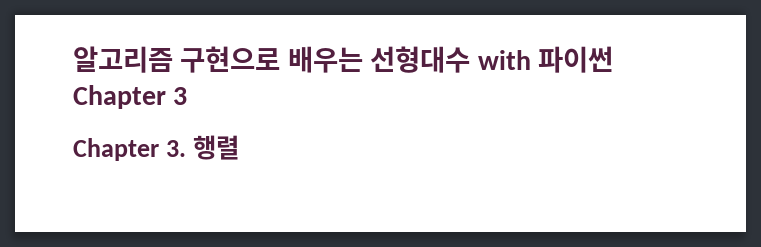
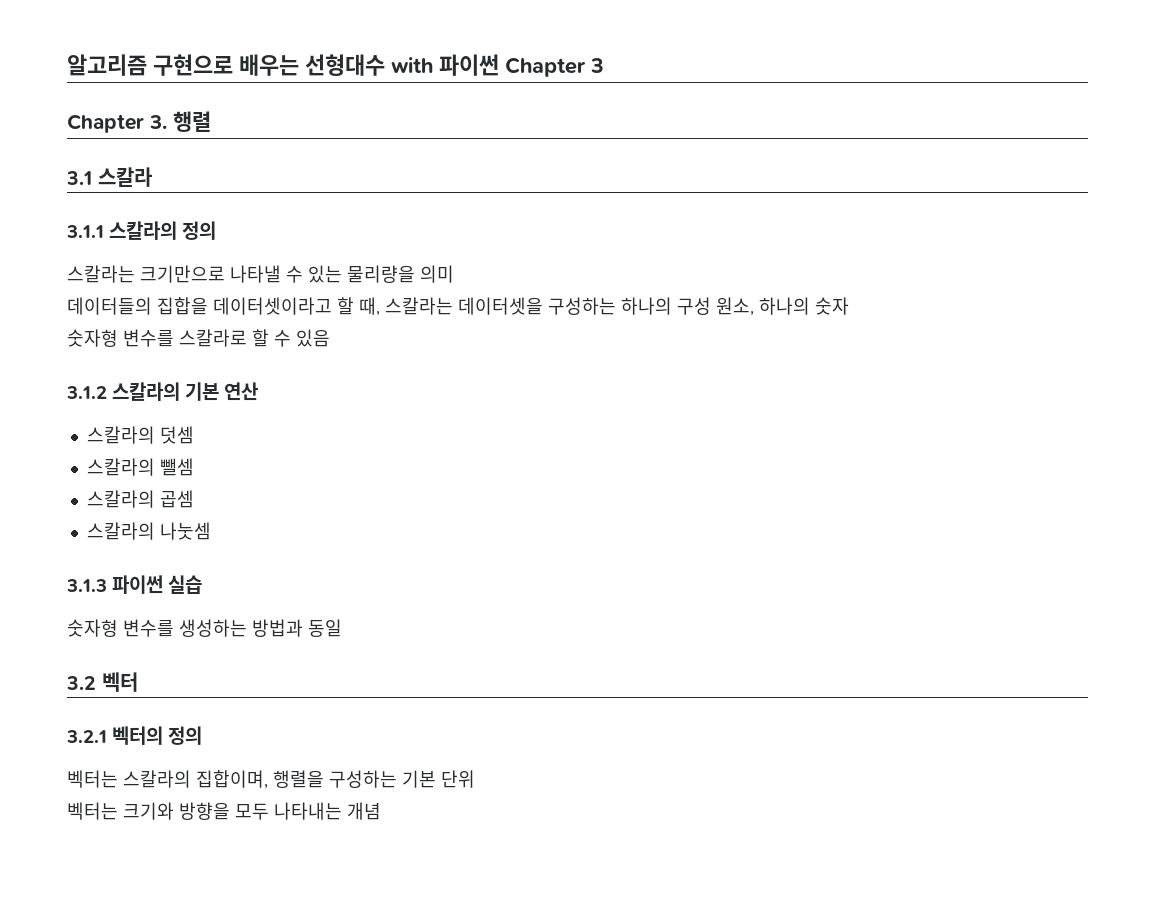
(239, 147) none -> [66,167,152,187] [66,221,217,240] [67,265,454,283] [67,297,849,316] [67,329,330,347] [66,382,259,401] [86,426,194,444] [86,458,194,476] [86,490,194,508] [86,522,211,540] [66,575,203,594] [67,619,342,637] [66,672,138,692] [66,726,203,745] [67,770,475,789] [67,802,381,820] // 3.1 스칼라 // 3.1.1 스칼라의 정의 // 스칼라는 크기만으로 나타낼 수 있는 물리량을 의미 // 데이터들의 집합을 데이터셋이라고 할 때, 스칼라는 데이터셋을 구성하는 하나의 구성 원소, 하나의 숫자 // 숫자형 변수를 스칼라로 할 수 있음 // 3.1.2 스칼라의 기본 연산 // 스칼라의 덧셈 // 스칼라의 뺄셈 // 스칼라의 곱셈 // 스칼라의 나눗셈 // 3.1.3 파이썬 실습 // 숫자형 변수를 생성하는 방법과 동일 // 3.2 벡터 // 3.2.1 벡터의 정의 // 벡터는 스칼라의 집합이며, 행렬을 구성하는 기본 단위 // 벡터는 크기와 방향을 모두 나타내는 개념

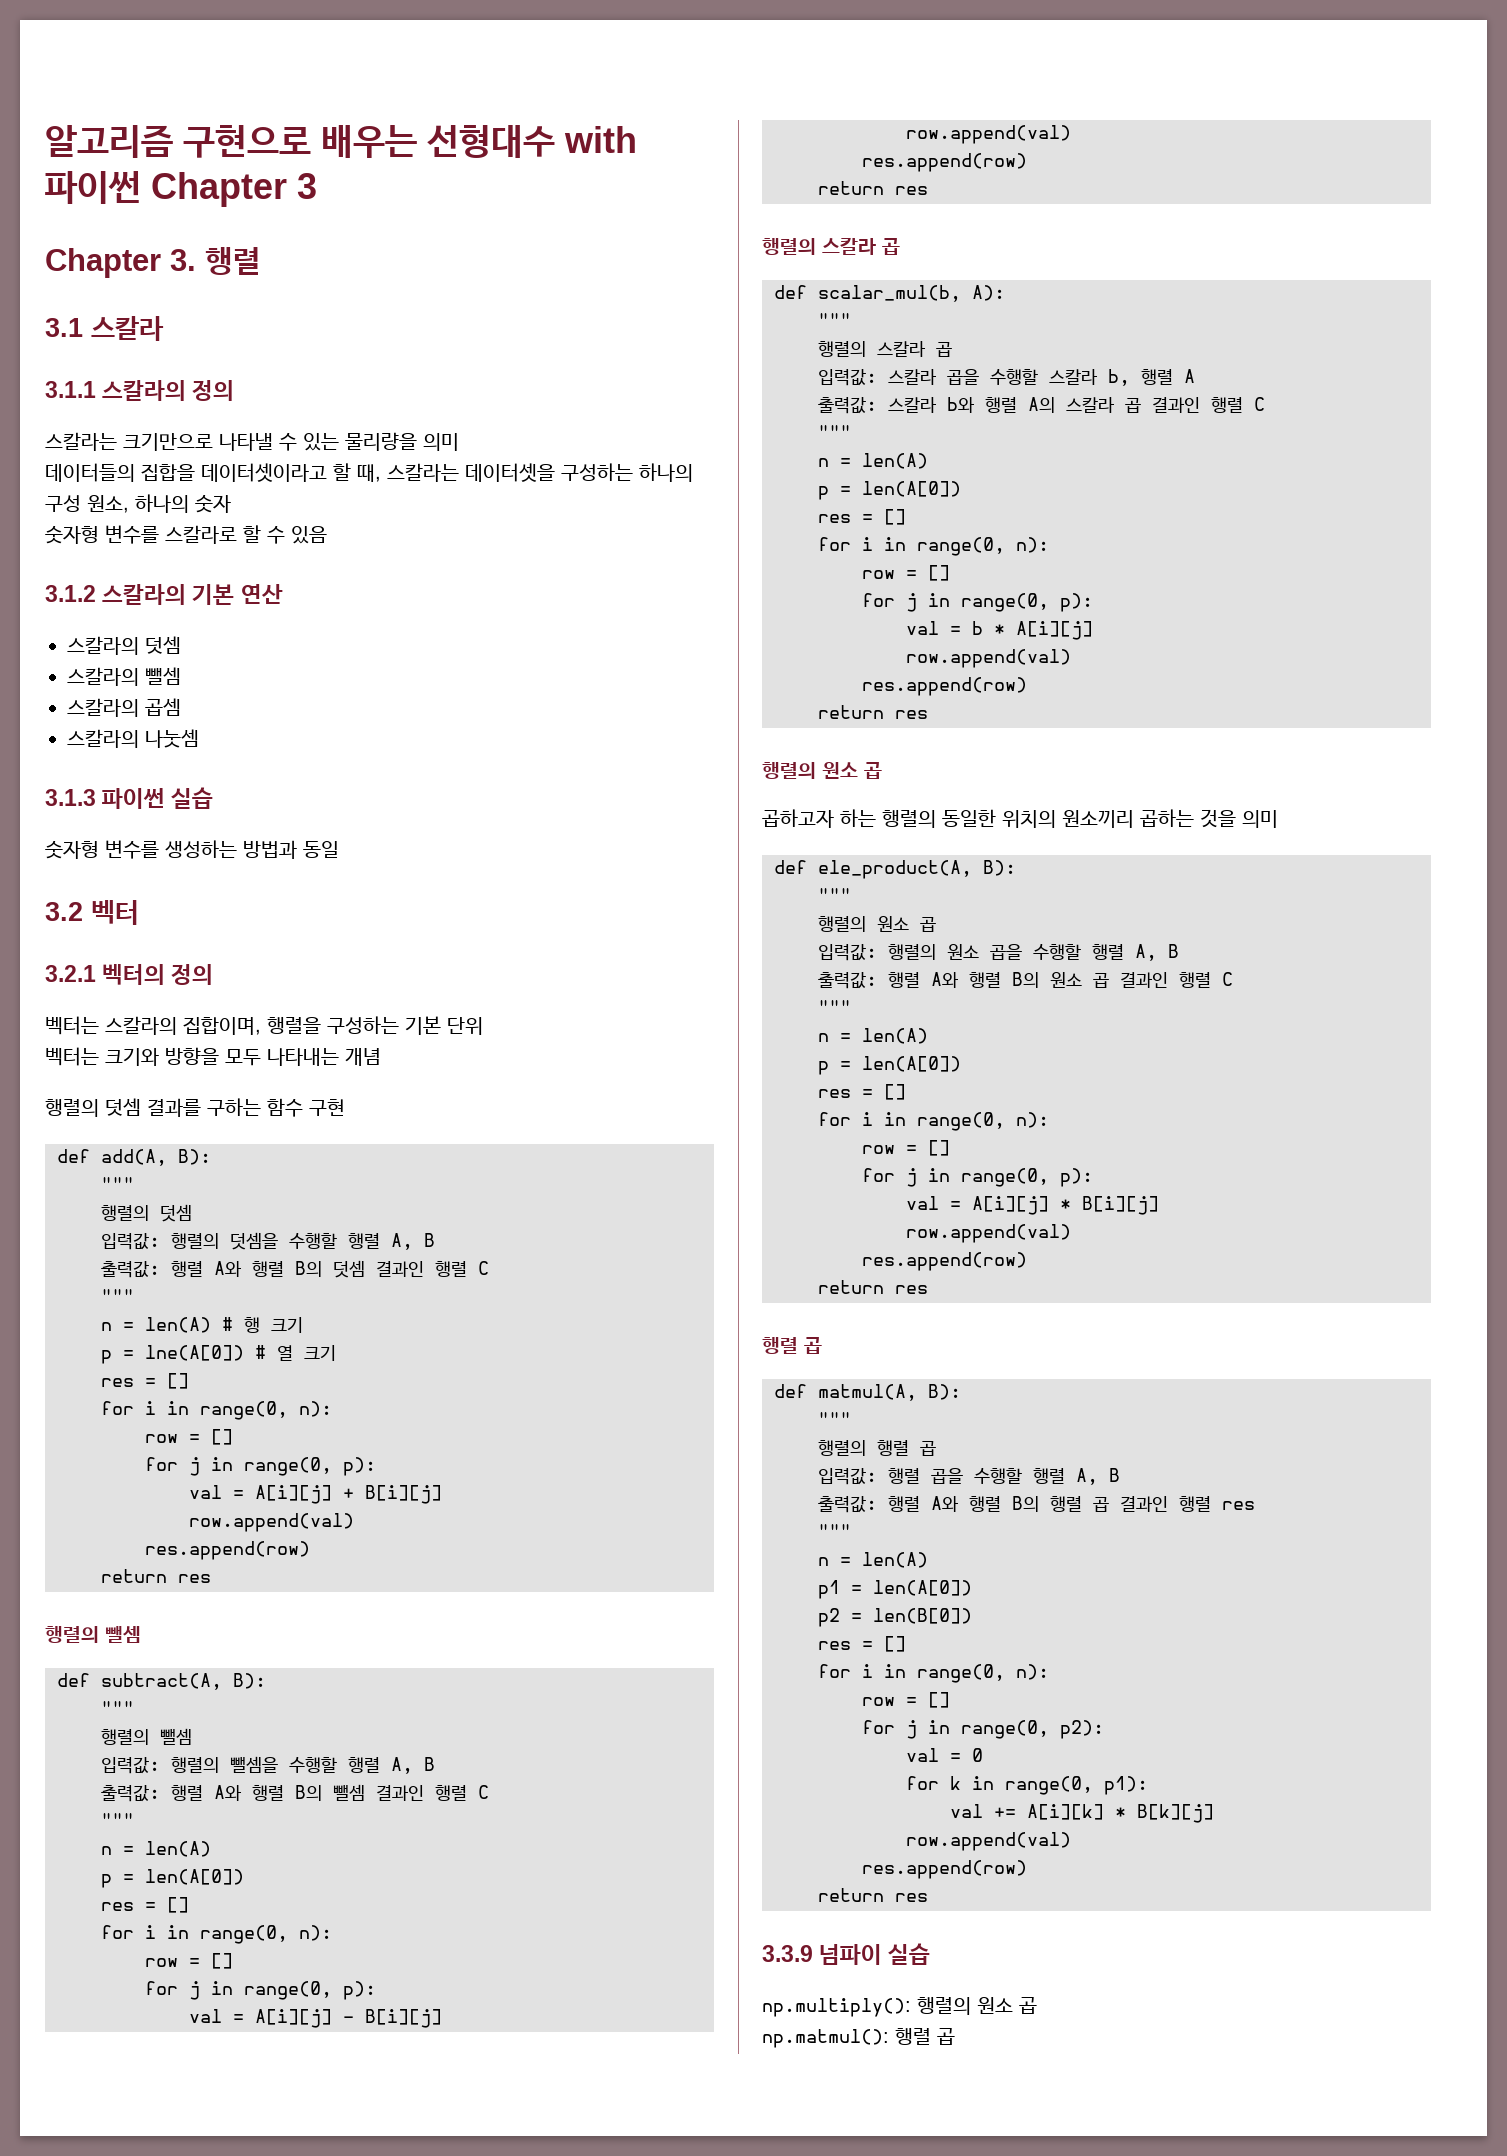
(381, 811) none -> [45,1098,345,1117] [57,1149,211,1166] [101,1177,134,1191] [101,1204,192,1222] [101,1232,435,1250] [101,1260,489,1278] [101,1289,134,1303] [101,1317,303,1333] [101,1345,336,1364] [101,1373,189,1389] [101,1401,332,1420] [145,1429,233,1445] [145,1457,376,1476] [189,1485,442,1504] [189,1513,354,1532] [145,1541,310,1560] [101,1569,211,1583] [45,1626,141,1643] [57,1673,266,1690] [101,1701,134,1715] [101,1728,192,1745] [101,1756,435,1774] [101,1784,489,1802] [101,1813,134,1827] [101,1841,211,1857] [101,1869,244,1888] [101,1897,189,1913] [101,1925,332,1944] [145,1953,233,1969] [145,1981,376,2000] [189,2009,442,2028] [906,125,1071,144] [862,153,1027,172] [818,181,928,195] [762,237,900,255] [774,285,1005,302] [818,313,851,327] [818,341,952,357] [818,369,1195,386] [818,397,1265,414] [818,425,851,439] [818,453,928,469] [818,481,961,500] [818,509,906,525] [818,537,1049,556] [862,565,950,581] [862,593,1093,612] [906,621,1093,640] [906,649,1071,668] [862,677,1027,696] [818,705,928,719] [762,762,882,779] [762,809,1278,828] [774,860,1016,879] [818,888,851,902] [818,916,936,932] [818,944,1179,961] [818,972,1233,989] [818,1000,851,1014] [818,1028,928,1044] [818,1056,961,1075] [818,1084,906,1100] [818,1112,1049,1131] [862,1140,950,1156] [862,1168,1093,1187] [906,1196,1159,1215] [906,1224,1071,1243] [862,1252,1027,1271] [818,1280,928,1294] [762,1337,822,1354] [774,1384,961,1401] [818,1412,851,1426] [818,1440,936,1456] [818,1468,1120,1485] [818,1496,1255,1513] [818,1524,851,1538] [818,1552,928,1568] [818,1580,972,1599] [818,1608,972,1627] [818,1636,906,1652] [818,1664,1049,1683] [862,1692,950,1708] [862,1720,1104,1739] [906,1748,983,1762] [906,1776,1148,1795] [950,1804,1214,1823] [906,1832,1071,1851] [862,1860,1027,1879] [818,1888,928,1902] [762,1943,931,1965] [762,1996,1037,2017] [762,2027,955,2048] // 행렬의 덧셈 결과를 구하는 함수 구현 // def add(A, B): // """ // 행렬의 덧셈 // 입력값: 행렬의 덧셈을 수행할 행렬 A, B // 출력값: 행렬 A와 행렬 B의 덧셈 결과인 행렬 C // """ // n = len(A) # 행 크기 // p = lne(A[0]) # 열 크기 // res = [] // for i in range(0, n): // row = [] // for j in range(0, p): // val = A[i][j] + B[i][j] // row.append(val) // res.append(row) // return res // 행렬의 뺄셈 // def subtract(A, B): // """ // 행렬의 뺄셈 // 입력값: 행렬의 뺄셈을 수행할 행렬 A, B // 출력값: 행렬 A와 행렬 B의 뺄셈 결과인 행렬 C // """ // n = len(A) // p = len(A[0]) // res = [] // for i in range(0, n): // row = [] // for j in range(0, p): // val = A[i][j] - B[i][j] // row.append(val) // res.append(row) // return res // 행렬의 스칼라 곱 // def scalar_mul(b, A): // """ // 행렬의 스칼라 곱 // 입력값: 스칼라 곱을 수행할 스칼라 b, 행렬 A // 출력값: 스칼라 b와 행렬 A의 스칼라 곱 결과인 행렬 C // """ // n = len(A) // p = len(A[0]) // res = [] // for i in range(0, n): // row = [] // for j in range(0, p): // val = b * A[i][j] // row.append(val) // res.append(row) // return res // 행렬의 원소 곱 // 곱하고자 하는 행렬의 동일한 위치의 원소끼리 곱하는 것을 의미 // def ele_product(A, B): // """ // 행렬의 원소 곱 // 입력값: 행렬의 원소 곱을 수행할 행렬 A, B // 출력값: 행렬 A와 행렬 B의 원소 곱 결과인 행렬 C // """ // n = len(A) // p = len(A[0]) // res = [] // for i in range(0, n): // row = [] // for j in range(0, p): // val = A[i][j] * B[i][j] // row.append(val) // res.append(row) // return res // 행렬 곱 // def matmul(A, B): // """ // 행렬의 행렬 곱 // 입력값: 행렬 곱을 수행할 행렬 A, B // 출력값: 행렬 A와 행렬 B의 행렬 곱 결과인 행렬 res // """ // n = len(A) // p1 = len(A[0]) // p2 = len(B[0]) // res = [] // for i in range(0, n): // row = [] // for j in range(0, p2): // val = 0 // for k in range(0, p1): // val += A[i][k] * B[k][j] // row.append(val) // res.append(row) // return res // 3.3.9 넘파이 실습 // np.multiply(): 행렬의 원소 곱 // np.matmul(): 행렬 곱

